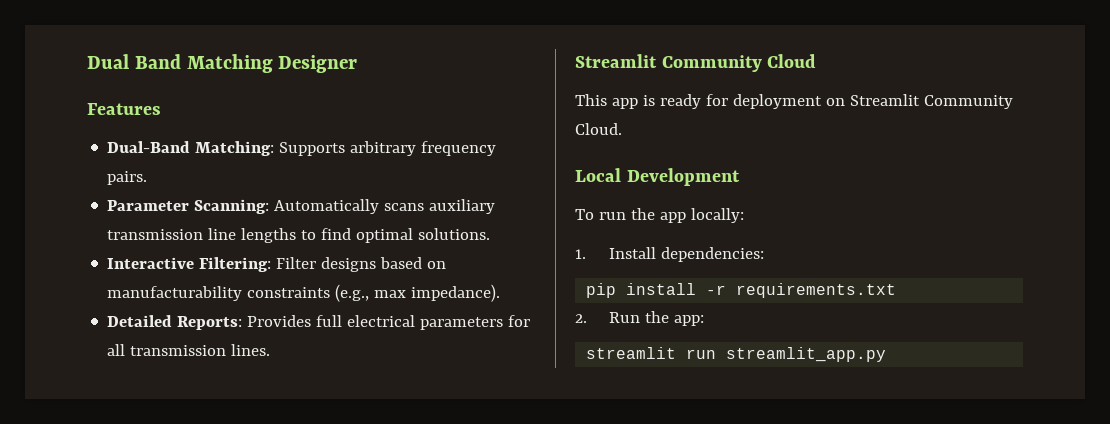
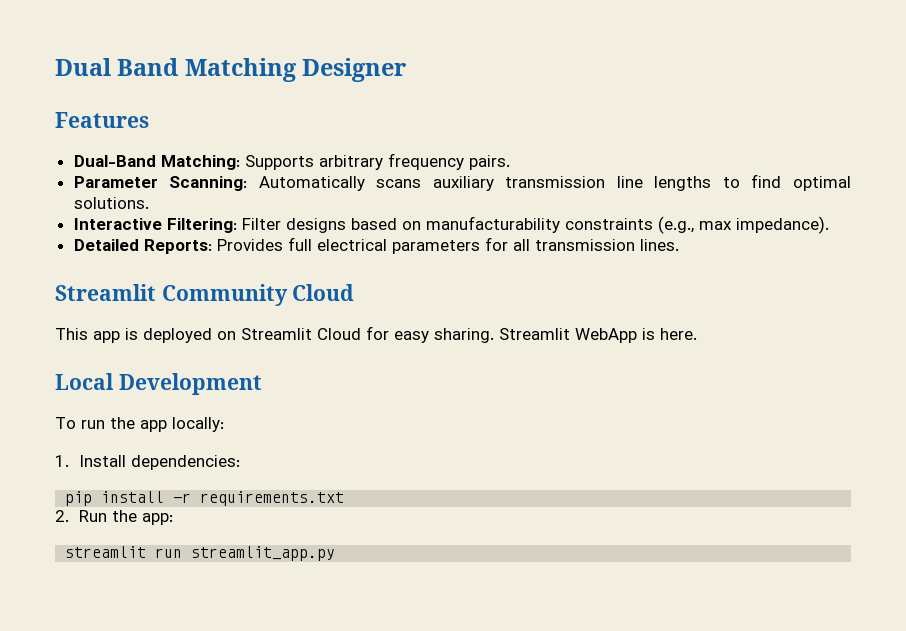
[659,94,1013,109] [575,123,622,135] ready for deployment on Streamlit Community Cloud. -> [143,326,697,343] deployed on Streamlit Cloud for easy sharing. Streamlit WebApp is here.

